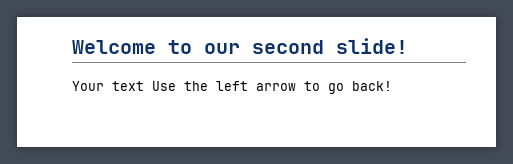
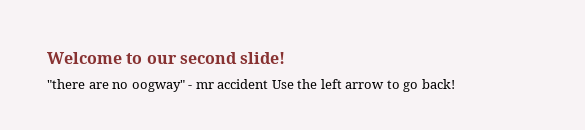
[72,81,144,91] Your text -> [47,79,269,92] "there are no oogway" - mr accident

